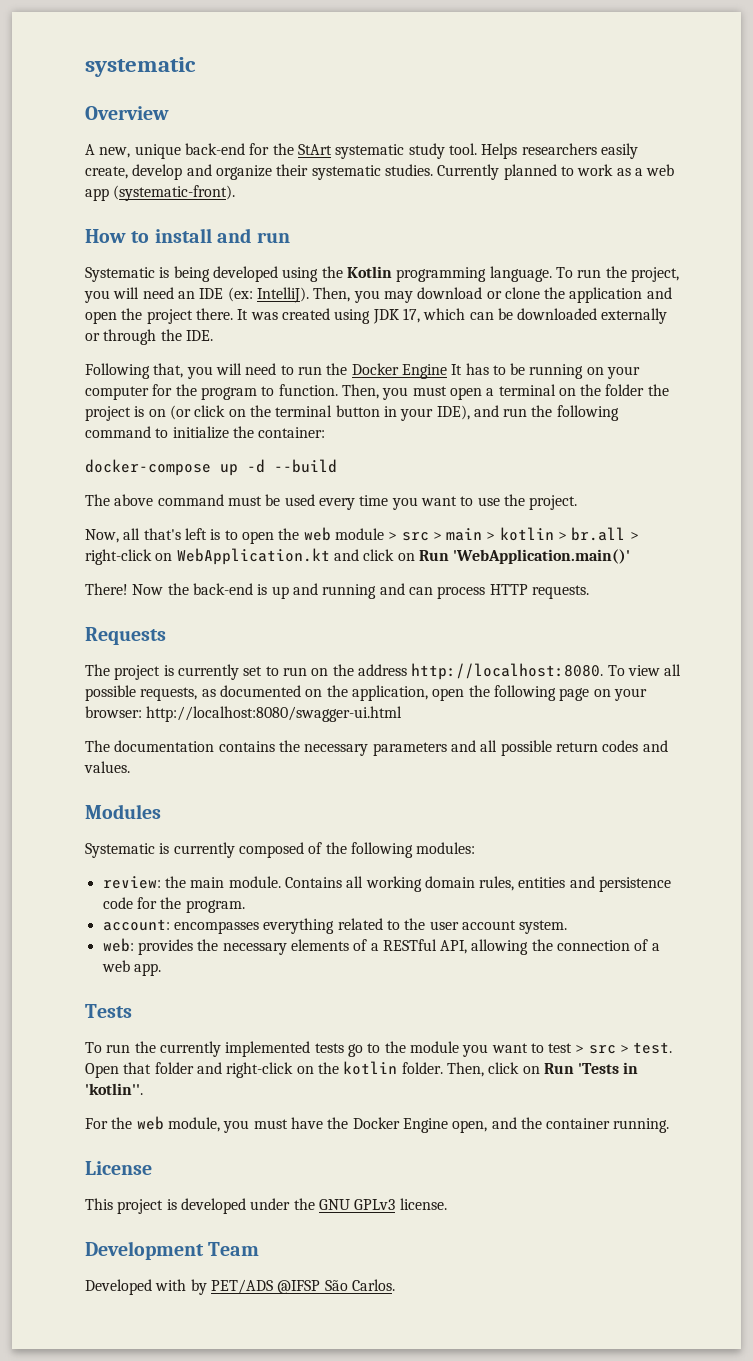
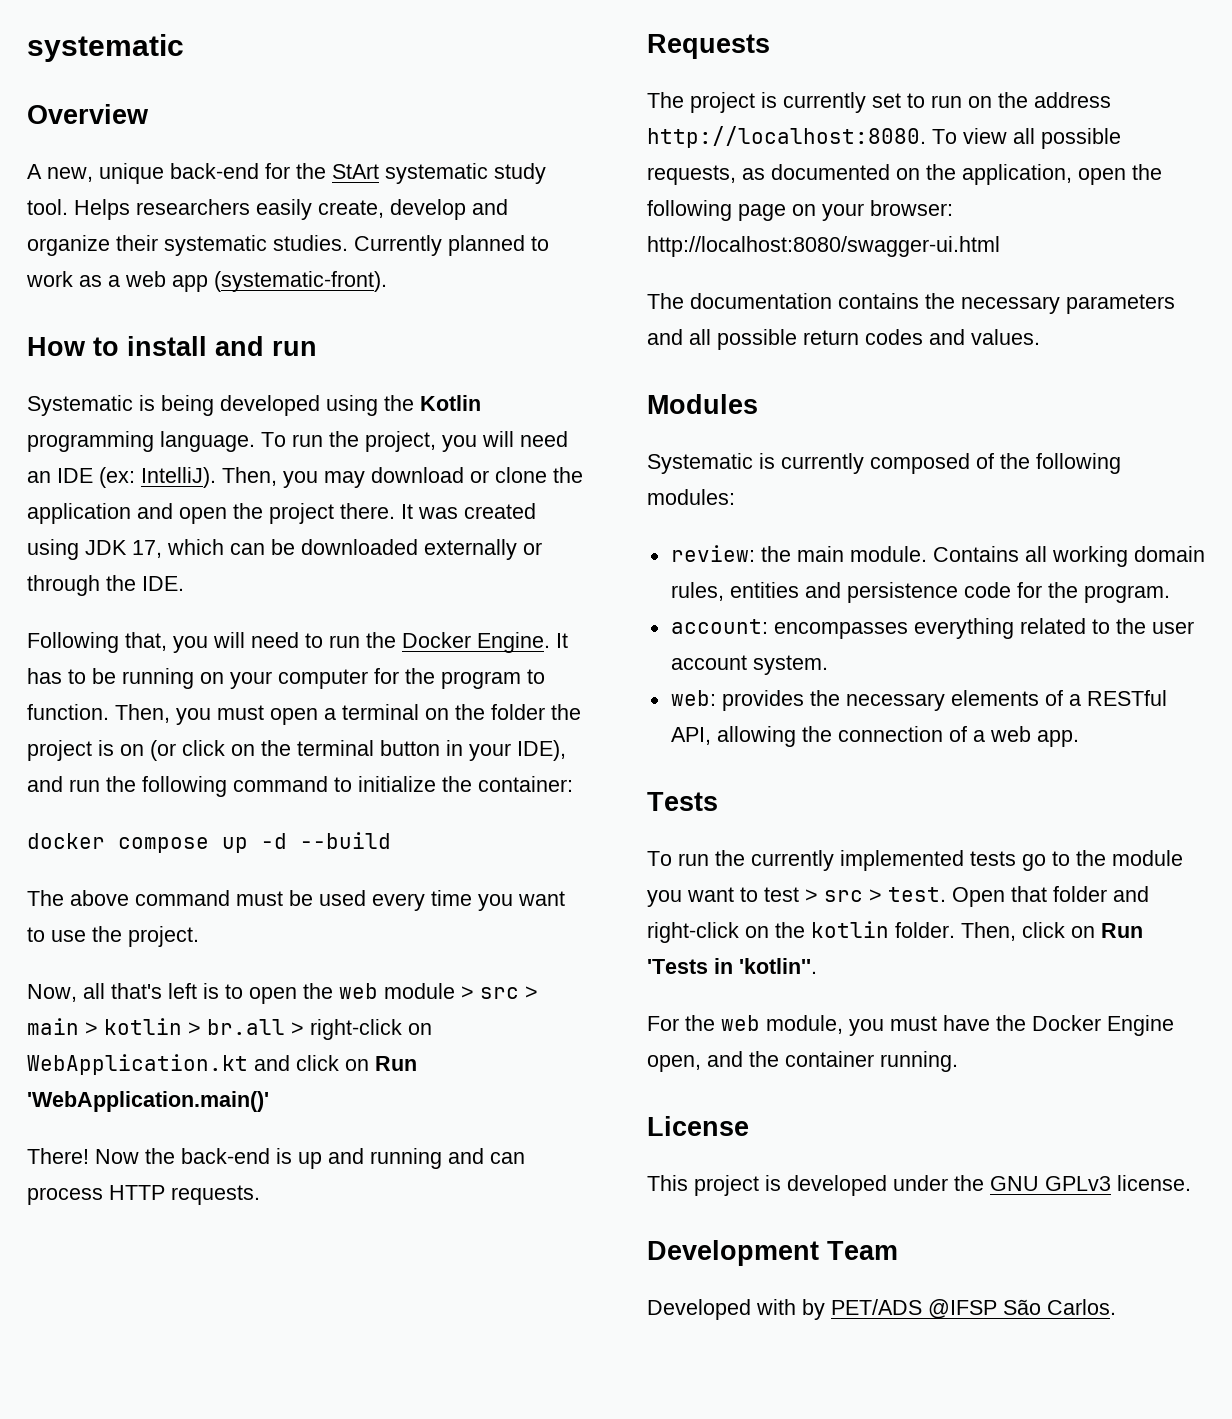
[401,364,447,379] Engine -> [477,632,550,653] Engine.
[85,459,211,476] docker-compose -> [27,833,209,853] docker compose

